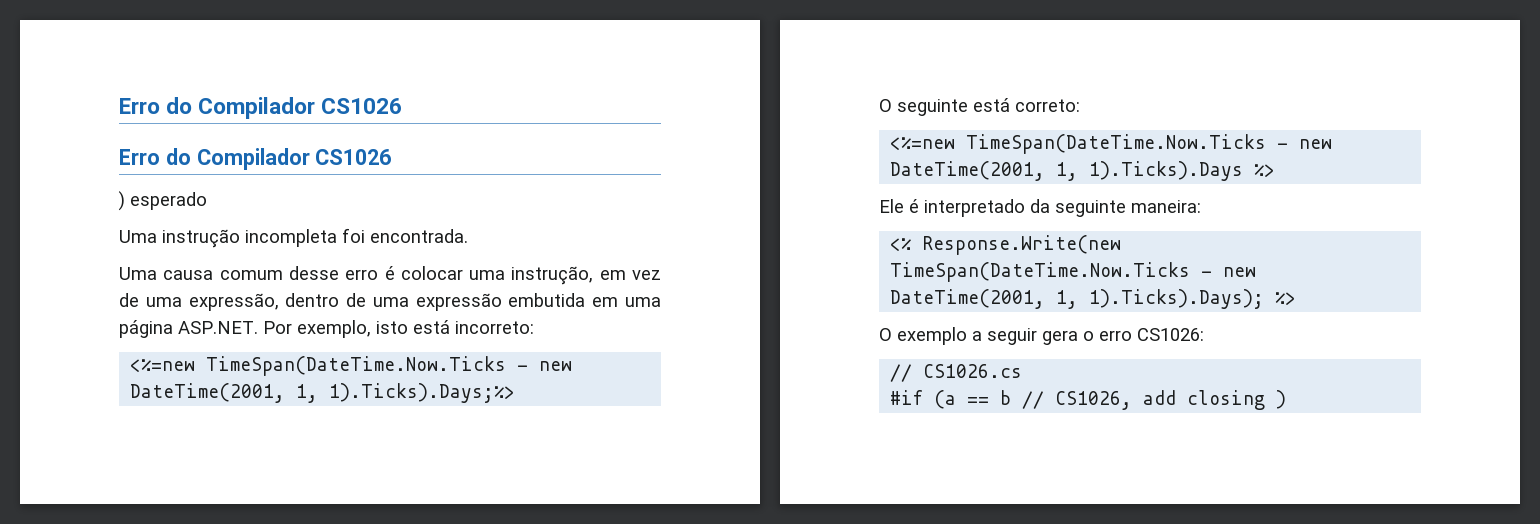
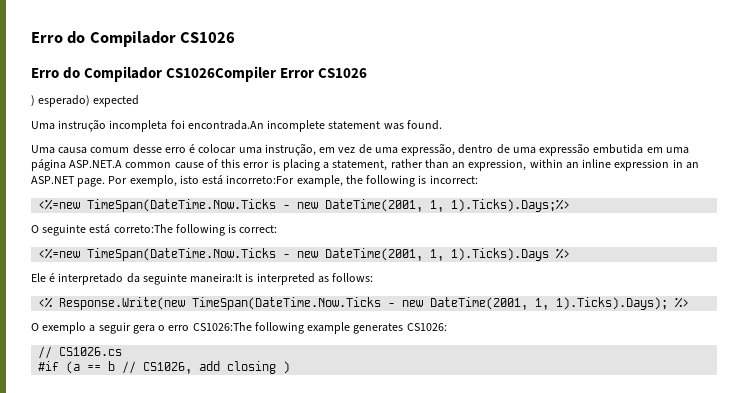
(310, 159) none -> [166,66,315,82] CS1026Compiler Error
[130,192,207,210] esperado -> [38,95,140,107] esperado) expected
[370,229,468,243] encontrada. -> [187,120,442,132] encontrada.An incomplete statement was found.
[178,320,534,338] ASP.NET. Por exemplo, isto está incorreto: -> [69,159,699,171] [31,175,478,187] ASP.NET.A common cause of this error is placing a statement, rather than an expression, within an inline expression in an ASP.NET page. Por exemplo, isto está incorreto:For example, the following is incorrect:
[1015,99,1080,112] correto: -> [113,224,278,236] correto:The following is correct:
[1131,200,1201,213] maneira: -> [190,273,374,285] maneira:It is interpreted as follows:
(1132, 335) none -> [192,322,404,334] CS1026:The following example generates

